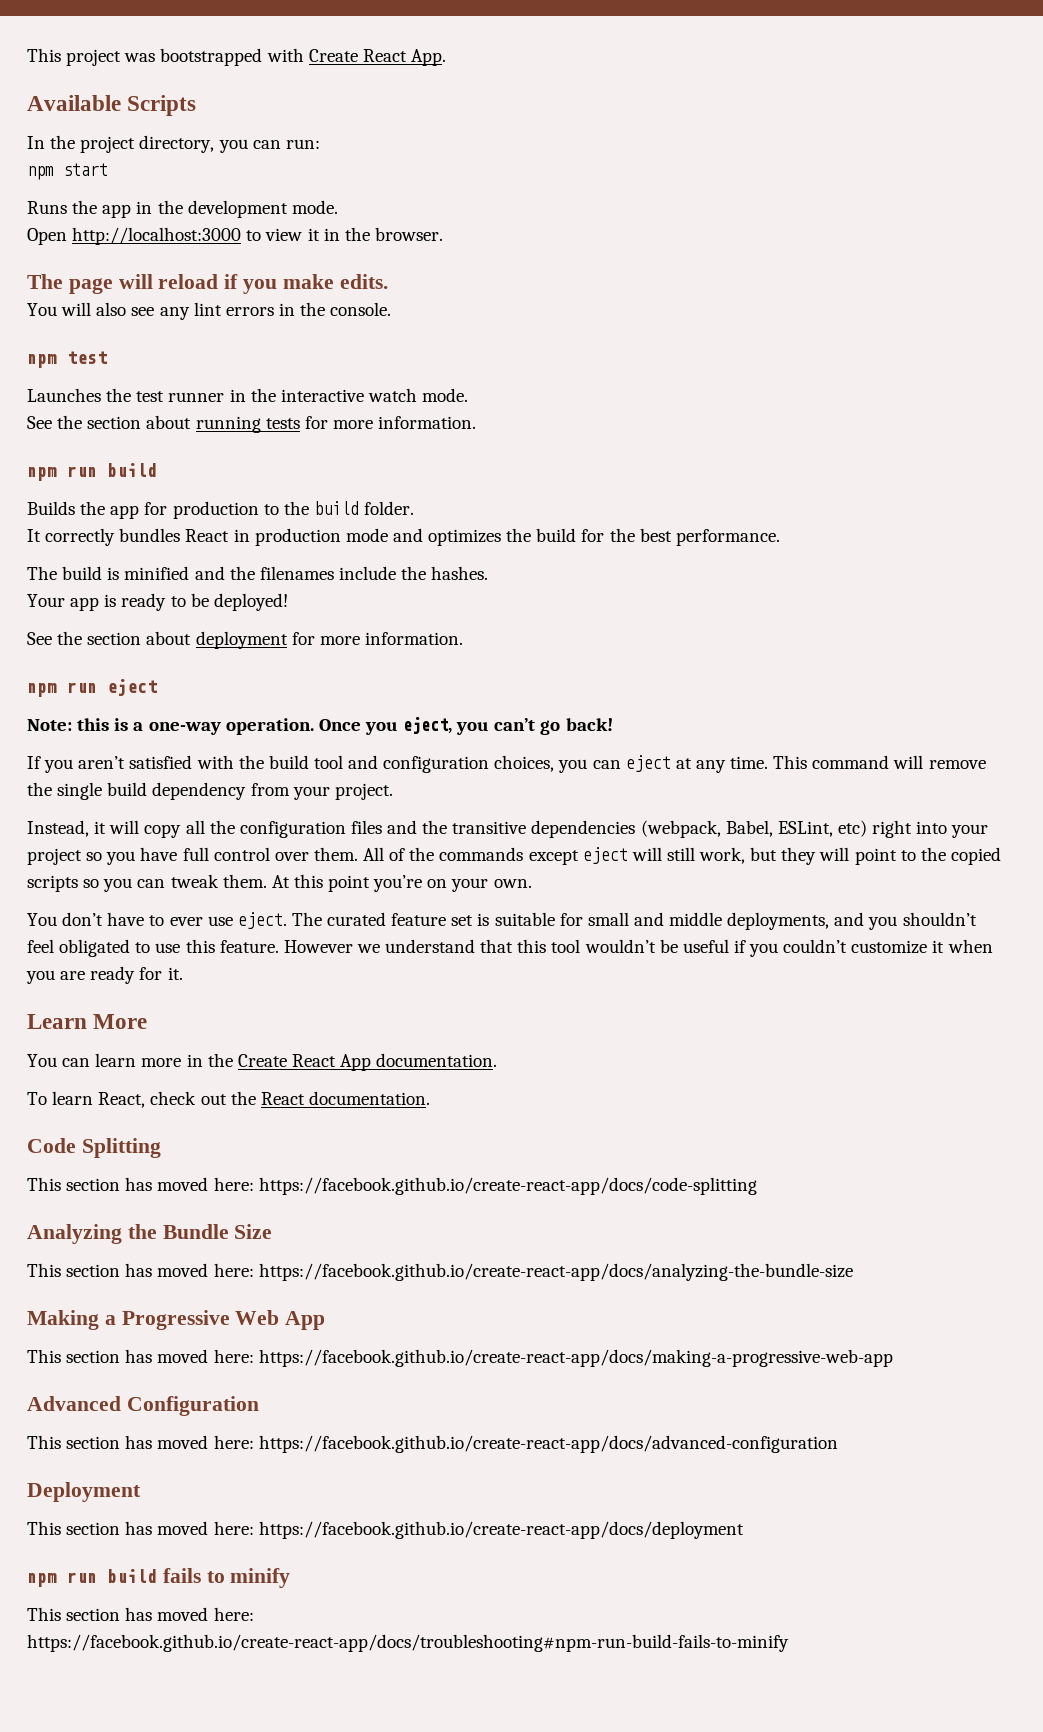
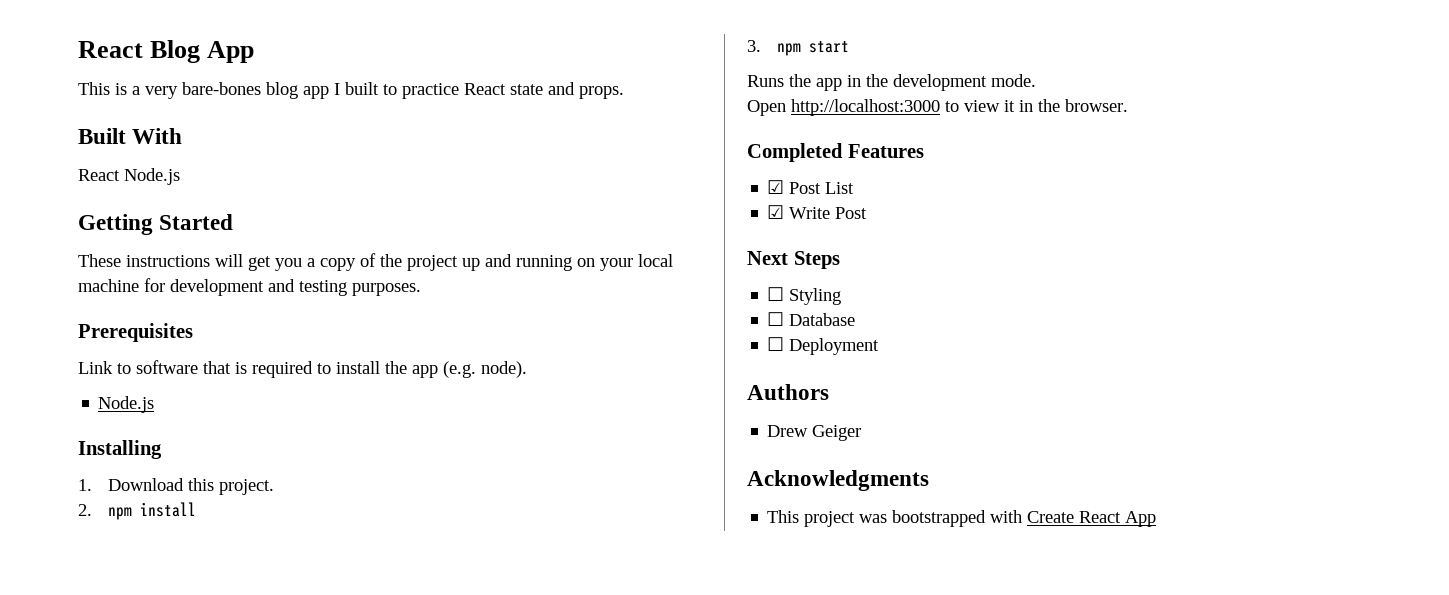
[27,48,446,66] [27,95,197,116] [27,135,320,153] This project was bootstrapped with Create React App. // Available Scripts // In the project directory, you can run: // -> [78,40,255,63] [78,82,624,99] [78,128,183,144] [78,168,180,185] [78,214,234,235] [78,253,673,271] [78,278,421,296] [78,323,193,342] [78,360,527,378] [98,396,155,413] [78,440,162,459] [78,478,274,495] [78,502,196,520] [747,40,761,52] React Blog App // This is a very bare-bones blog app I built to practice React state and props. // Built With // React Node.js // Getting Started // These instructions will get you a copy of the project up and running on your local machine for development and testing purposes. // Prerequisites // Link to software that is required to install the app (e.g. node). // Node.js // Installing // 1. Download this project. // 2. npm install // 3.
[27,274,388,294] [27,302,392,320] [27,351,107,368] [27,388,469,402] [27,415,477,433] [27,463,157,481] [27,501,415,519] [27,528,780,546] [27,566,489,580] [27,593,288,611] [27,631,463,649] [27,679,157,697] [27,717,613,735] [27,755,986,773] [27,782,393,800] [27,820,989,838] [27,847,1001,865] [27,874,532,892] [27,912,977,930] [27,939,993,957] [26,966,183,984] [27,1014,148,1029] [27,1053,498,1071] [27,1091,430,1108] [27,1138,161,1158] [27,1177,757,1195] [27,1224,273,1244] [27,1263,853,1281] [27,1310,326,1330] [27,1349,893,1367] [27,1396,259,1416] [27,1435,838,1453] [27,1482,141,1502] [27,1521,744,1539] [27,1568,291,1588] [27,1607,254,1621] [27,1634,789,1652] The page will reload if you make edits. // You will also see any lint errors in the console. // npm test // Launches the test runner in the interactive watch mode. // See the section about running tests for more information. // npm run build // Builds the app for production to the build folder. // It correctly bundles React in production mode and optimizes the build for the best performance. // The build is minified and the filenames include the hashes. // Your app is ready to be deployed! // See the section about deployment for more information. // npm run eject // Note: this is a one-way operation. Once you eject, you can’t go back! // If you aren’t satisfied with the build tool and configuration choices, you can eject at any time. This command will remove the single build dependency from your project. // Instead, it will copy all the configuration files and the transitive dependencies (webpack, Babel, ESLint, etc) right into your project so you have full control over them. All of the commands except eject will still work, but they will point to the copied scripts so you can tweak them. At this point you’re on your own. // You don’t have to ever use eject. The curated feature set is suitable for small and middle deployments, and you shouldn’t feel obligated to use this feature. However we understand that this tool wouldn’t be useful if you couldn’t customize it when you are ready for it. // Learn More // You can learn more in the Create React App documentation. // To learn React, check out the React documentation. // Code Splitting // This section has moved here: https://facebook.github.io/create-react-app/docs/code-splitting // Analyzing the Bundle Size // This section has moved here: https://facebook.github.io/create-react-app/docs/analyzing-the-bundle-size // Making a Progressive Web App // This section has moved here: https://facebook.github.io/create-react-app/docs/making-a-progressive-web-app // Advanced Configuration // This section has moved here: https://facebook.github.io/create-react-app/docs/advanced-configuration // Deployment // This section has moved here: https://facebook.github.io/create-react-app/docs/deployment // npm run build fails to minify // This section has moved here: https://facebook.github.io/create-react-app/docs/troubleshooting#npm-run-build-fails-to-minify -> [747,143,924,162] [767,180,855,194] [767,205,868,219] [747,251,840,269] [767,287,842,305] [767,312,856,326] [767,337,880,355] [747,384,829,400] [767,425,862,441] [747,470,929,491] [767,510,1157,527] Completed Features // ☑ Post List // ☑ Write Post // Next Steps // ☐ Styling // ☐ Database // ☐ Deployment // Authors // Drew Geiger // Acknowledgments // This project was bootstrapped with Create React App

